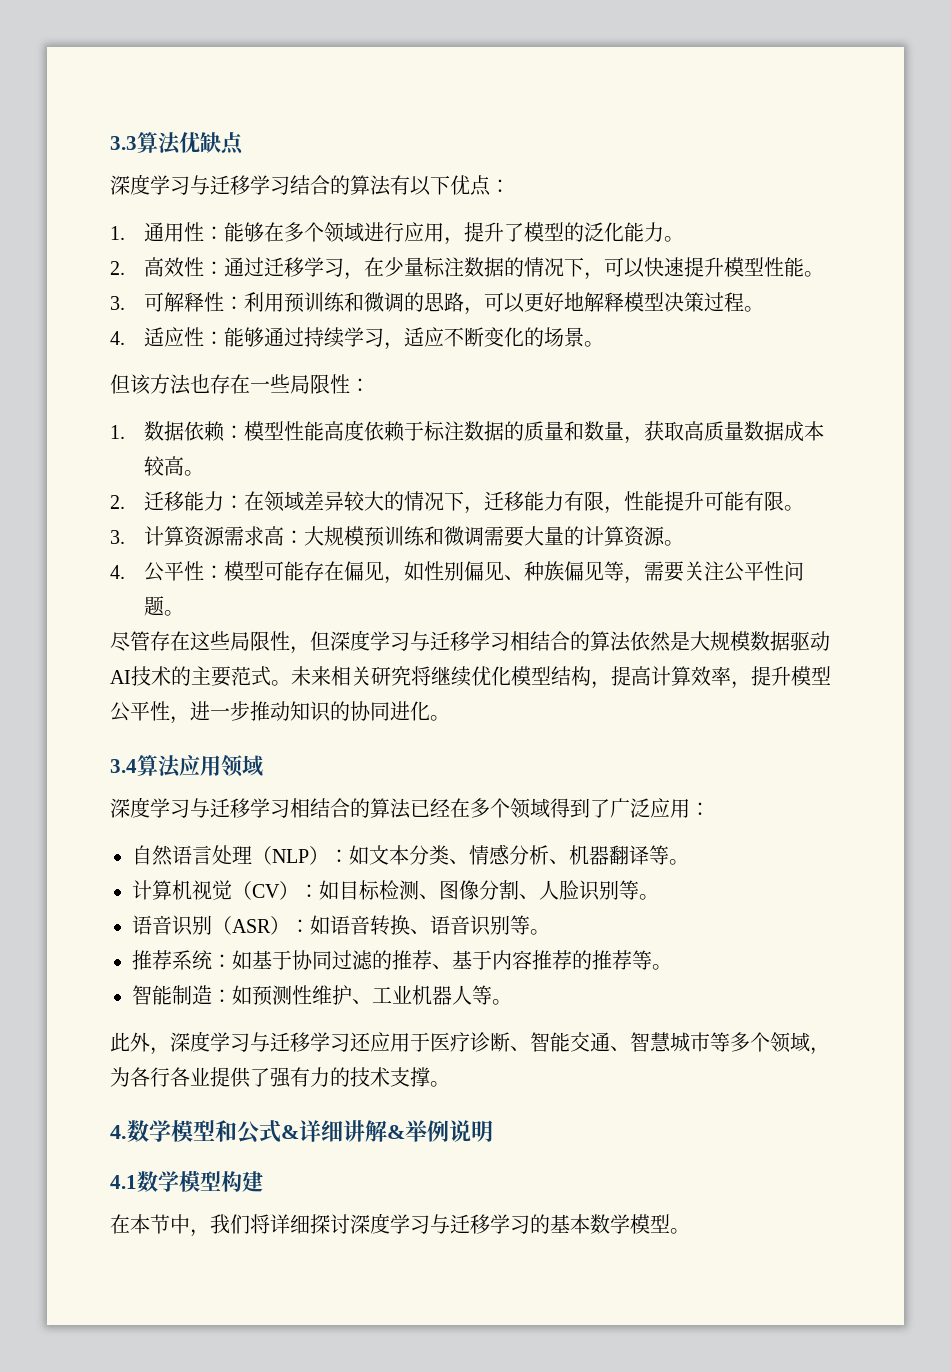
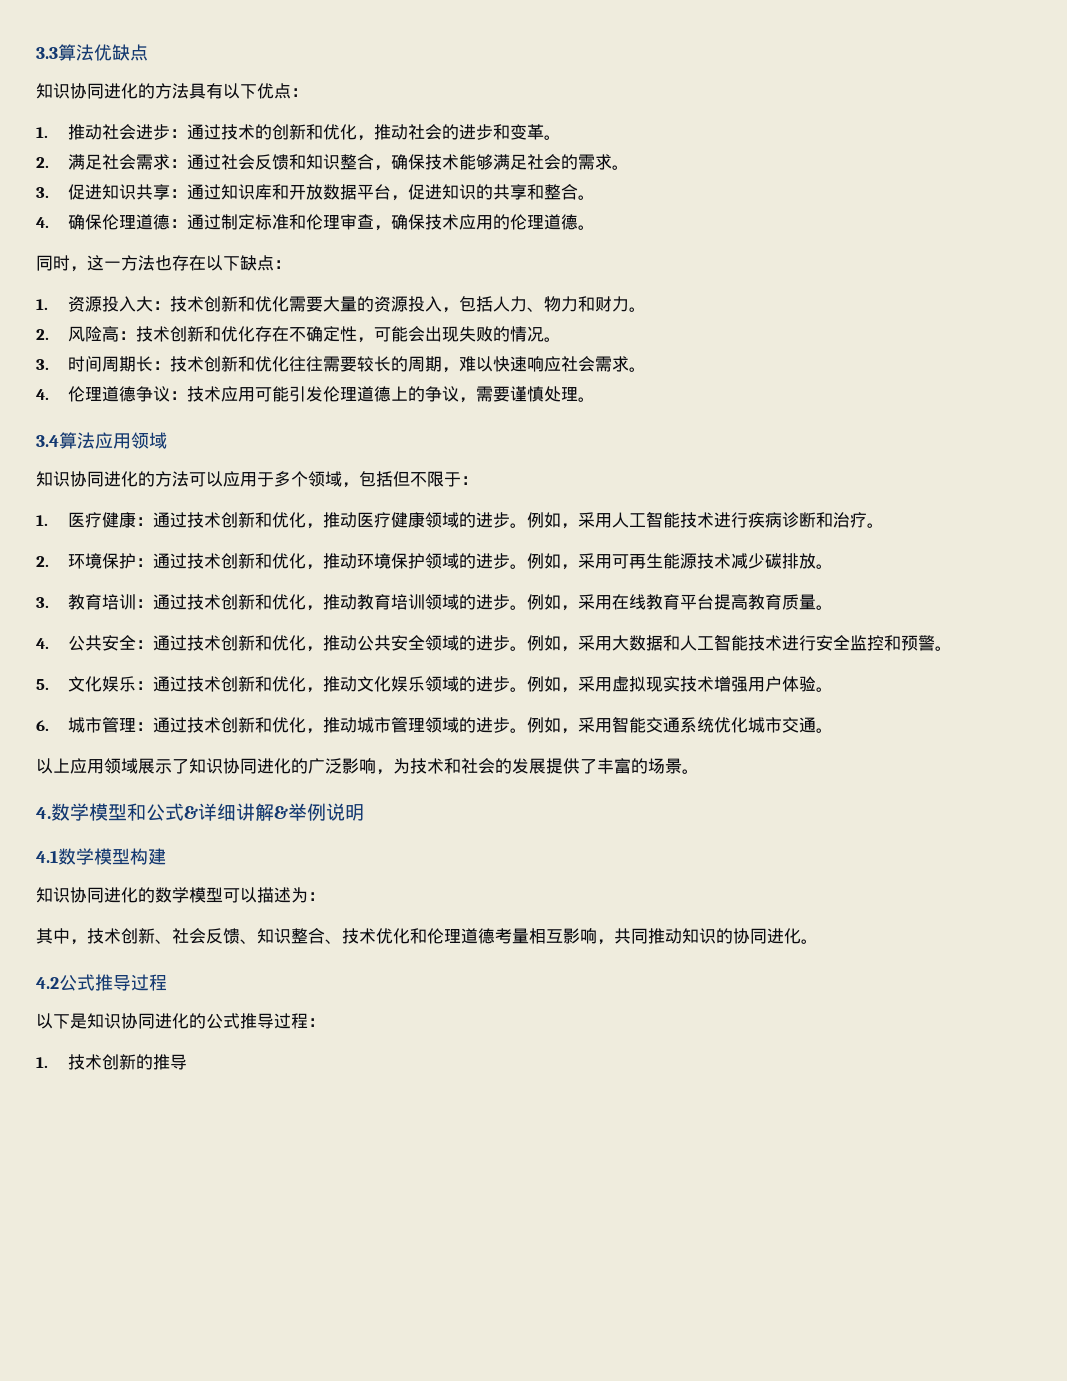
[110,174,510,196] [110,222,685,245] [110,257,825,280] [110,292,765,315] [110,327,605,350] [110,374,370,395] [110,420,825,444] [144,456,205,476] [110,491,805,514] [110,526,685,547] [110,561,805,584] [144,596,185,616] [110,630,830,654] [110,666,831,689] [110,701,430,724] 深度学习与迁移学习结合的算法有以下优点： // 1.通用性：能够在多个领域进行应用，提升了模型的泛化能力。 // 2.高效性：通过迁移学习，在少量标注数据的情况下，可以快速提升模型性能。 // 3.可解释性：利用预训练和微调的思路，可以更好地解释模型决策过程。 // 4.适应性：能够通过持续学习，适应不断变化的场景。 // 但该方法也存在一些局限性： // 1.数据依赖：模型性能高度依赖于标注数据的质量和数量，获取高质量数据成本较高。 // 2.迁移能力：在领域差异较大的情况下，迁移能力有限，性能提升可能有限。 // 3.计算资源需求高：大规模预训练和微调需要大量的计算资源。 // 4.公平性：模型可能存在偏见，如性别偏见、种族偏见等，需要关注公平性问题。 // 尽管存在这些局限性，但深度学习与迁移学习相结合的算法依然是大规模数据驱动AI技术的主要范式。未来相关研究将继续优化模型结构，提高计算效率，提升模型公平性，进一步推动知识的协同进化 -> [36,83,308,99] [36,124,562,141] [36,154,630,171] [36,184,596,201] [36,214,596,231] [36,255,291,272] [36,296,647,313] [36,326,562,343] [36,356,647,373] [36,386,579,403] 知识协同进化的方法具有以下优点： // 1.推动社会进步：通过技术的创新和优化，推动社会的进步和变革。 // 2.满足社会需求：通过社会反馈和知识整合，确保技术能够满足社会的需求。 // 3.促进知识共享：通过知识库和开放数据平台，促进知识的共享和整合。 // 4.确保伦理道德：通过制定标准和伦理审查，确保技术应用的伦理道德。 // 同时，这一方法也存在以下缺点： // 1.资源投入大：技术创新和优化需要大量的资源投入，包括人力、物力和财力。 // 2.风险高：技术创新和优化存在不确定性，可能会出现失败的情况。 // 3.时间周期长：技术创新和优化往往需要较长的周期，难以快速响应社会需求。 // 4.伦理道德争议：技术应用可能引发伦理道德上的争议，需要谨慎处理
[110,797,710,819] [132,844,689,866] [132,880,659,901] [132,915,550,936] [132,950,672,970] [132,985,512,1006] [110,1031,830,1055] [110,1067,430,1088] 深度学习与迁移学习相结合的算法已经在多个领域得到了广泛应用： // 自然语言处理（NLP）：如文本分类、情感分析、机器翻译等。 // 计算机视觉（CV）：如目标检测、图像分割、人脸识别等。 // 语音识别（ASR）：如语音转换、语音识别等。 // 推荐系统：如基于协同过滤的推荐、基于内容推荐的推荐等。 // 智能制造：如预测性维护、工业机器人等。 // 此外，深度学习与迁移学习还应用于医疗诊断、智能交通、智慧城市等多个领域，为各行各业提供了强有力的技术支撑 -> [36,471,478,488] [36,511,885,529] [36,553,834,570] [36,594,834,611] [36,634,953,652] [36,676,834,693] [36,716,834,734] [36,758,682,775] 知识协同进化的方法可以应用于多个领域，包括但不限于： // 1.医疗健康：通过技术创新和优化，推动医疗健康领域的进步。例如，采用人工智能技术进行疾病诊断和治疗。 // 2.环境保护：通过技术创新和优化，推动环境保护领域的进步。例如，采用可再生能源技术减少碳排放。 // 3.教育培训：通过技术创新和优化，推动教育培训领域的进步。例如，采用在线教育平台提高教育质量。 // 4.公共安全：通过技术创新和优化，推动公共安全领域的进步。例如，采用大数据和人工智能技术进行安全监控和预警。 // 5.文化娱乐：通过技术创新和优化，推动文化娱乐领域的进步。例如，采用虚拟现实技术增强用户体验。 // 6.城市管理：通过技术创新和优化，推动城市管理领域的进步。例如，采用智能交通系统优化城市交通。 // 以上应用领域展示了知识协同进化的广泛影响，为技术和社会的发展提供了丰富的场景
[110,1213,690,1237] 在本节中，我们将详细探讨深度学习与迁移学习的基本数学模型。 -> [36,887,325,903] [36,928,818,945] [36,974,167,991] [36,1013,325,1029] [36,1054,188,1070] 知识协同进化的数学模型可以描述为： // 其中，技术创新、社会反馈、知识整合、技术优化和伦理道德考量相互影响，共同推动知识的协同进化。 // 4.2公式推导过程 // 以下是知识协同进化的公式推导过程： // 1.技术创新的推导

